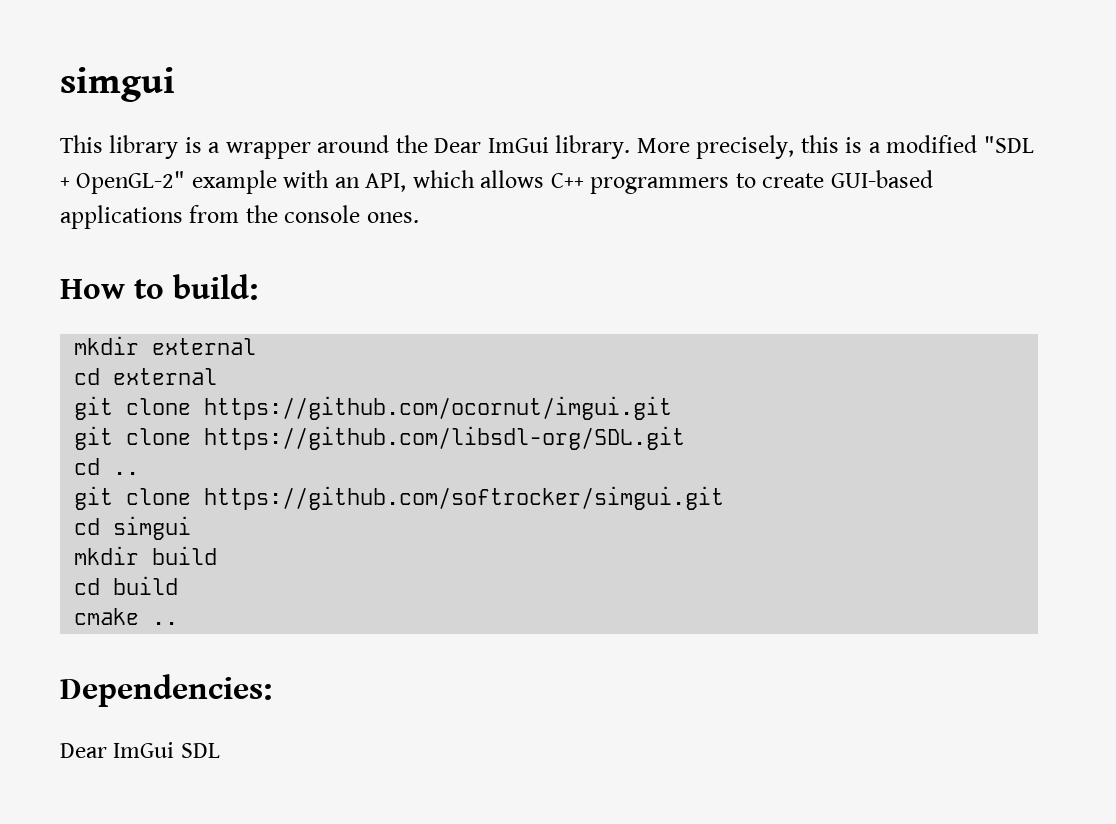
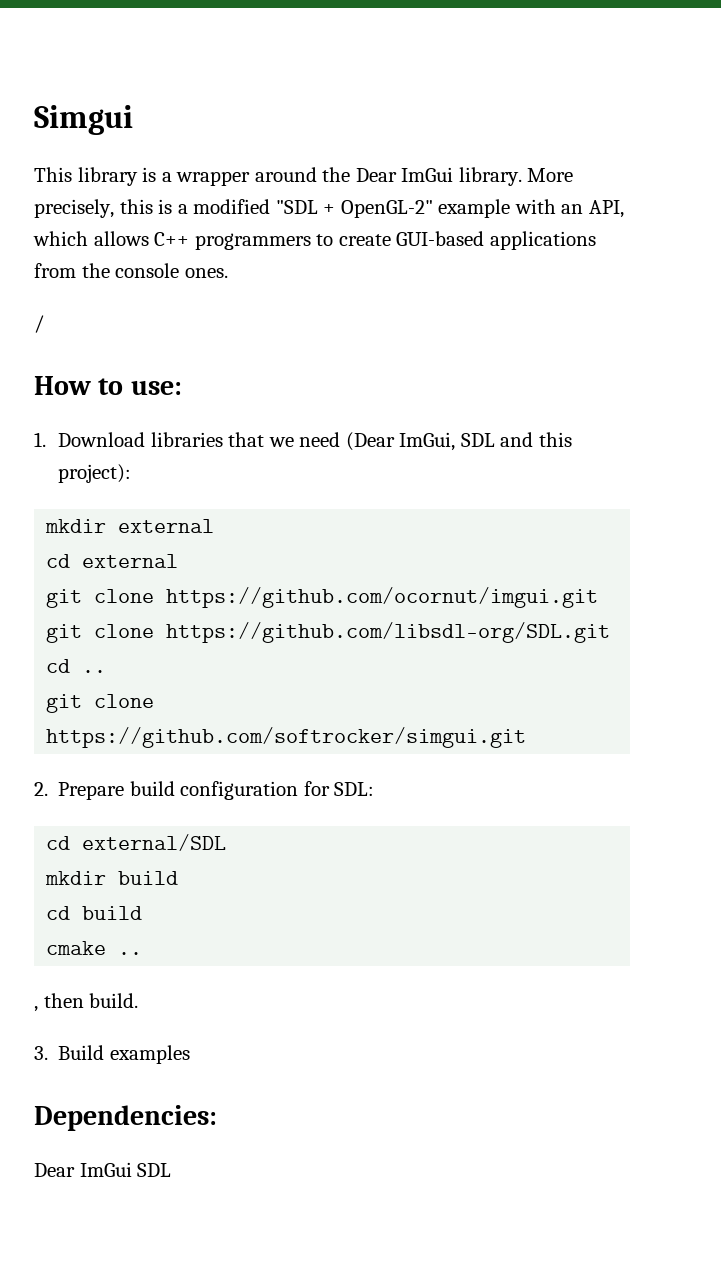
[60,67,175,102] simgui -> [34,105,133,135] Simgui
(419, 217) none -> [34,315,44,333] // /
[173,274,258,300] build: -> [130,380,182,395] [34,432,572,451] [58,464,132,483] use: // 1. Download libraries that we need (Dear ImGui, SDL and this project):
[74,516,192,540] // cd simgui -> [34,781,375,800] [46,834,227,851] // 2. Prepare build configuration for SDL: // cd external/SDL
(179, 623) none -> [34,993,139,1012] [34,1045,190,1064] // , then build. // 3. Build examples

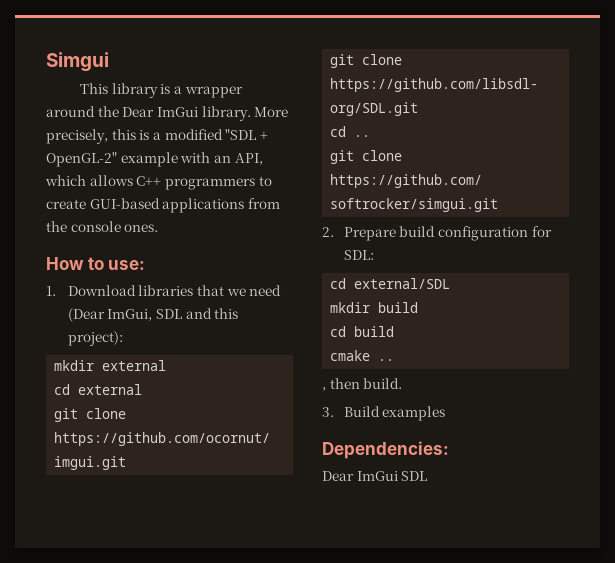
[34,315,44,333] // / -> (159, 228) none

